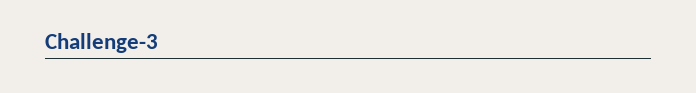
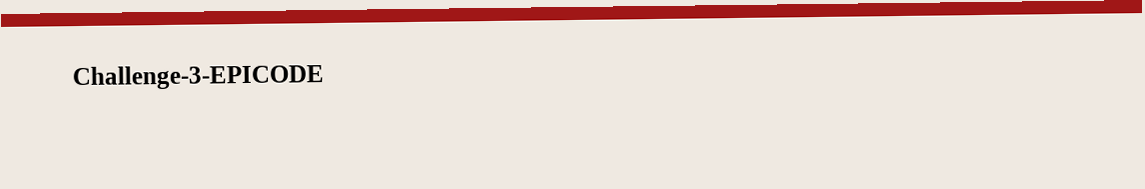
[45,33,158,53] Challenge-3 -> [72,64,324,91] Challenge-3-EPICODE

